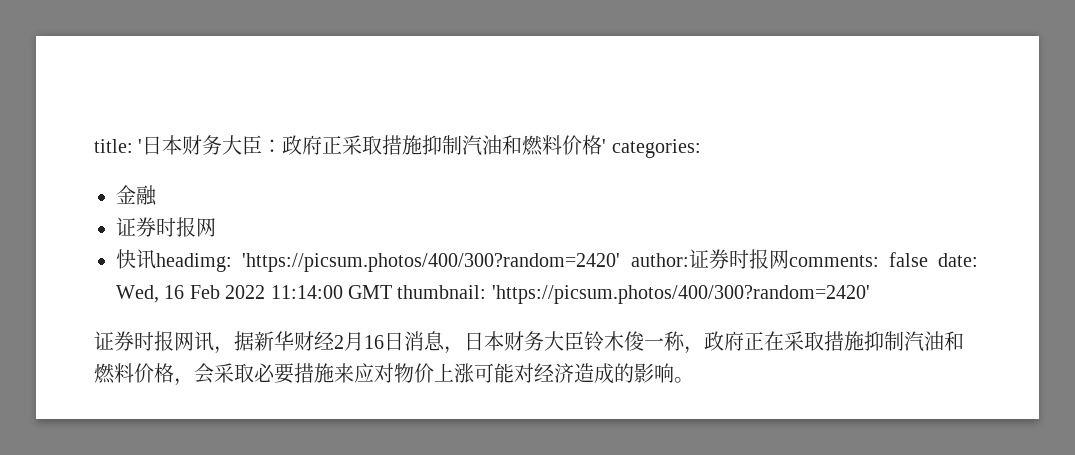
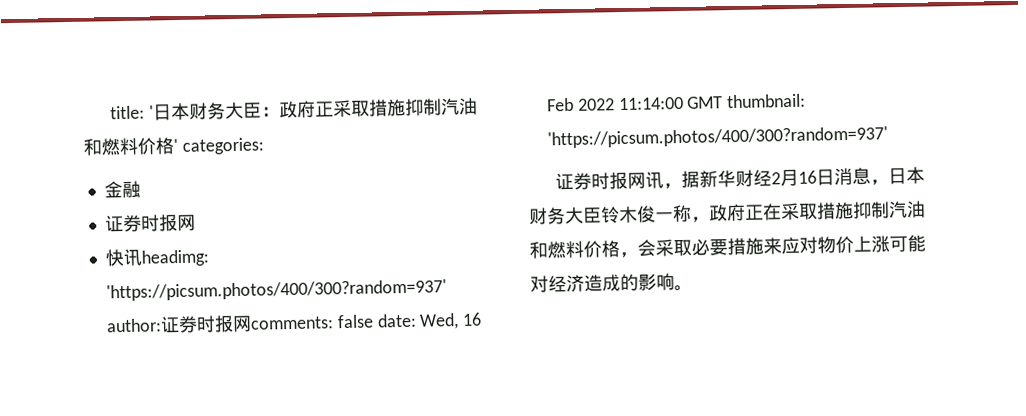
[242,253,621,272] 'https://picsum.photos/400/300?random=2420' -> [105,279,447,302] 'https://picsum.photos/400/300?random=937'
[491,285,870,304] 'https://picsum.photos/400/300?random=2420' -> [546,126,888,149] 'https://picsum.photos/400/300?random=937'

